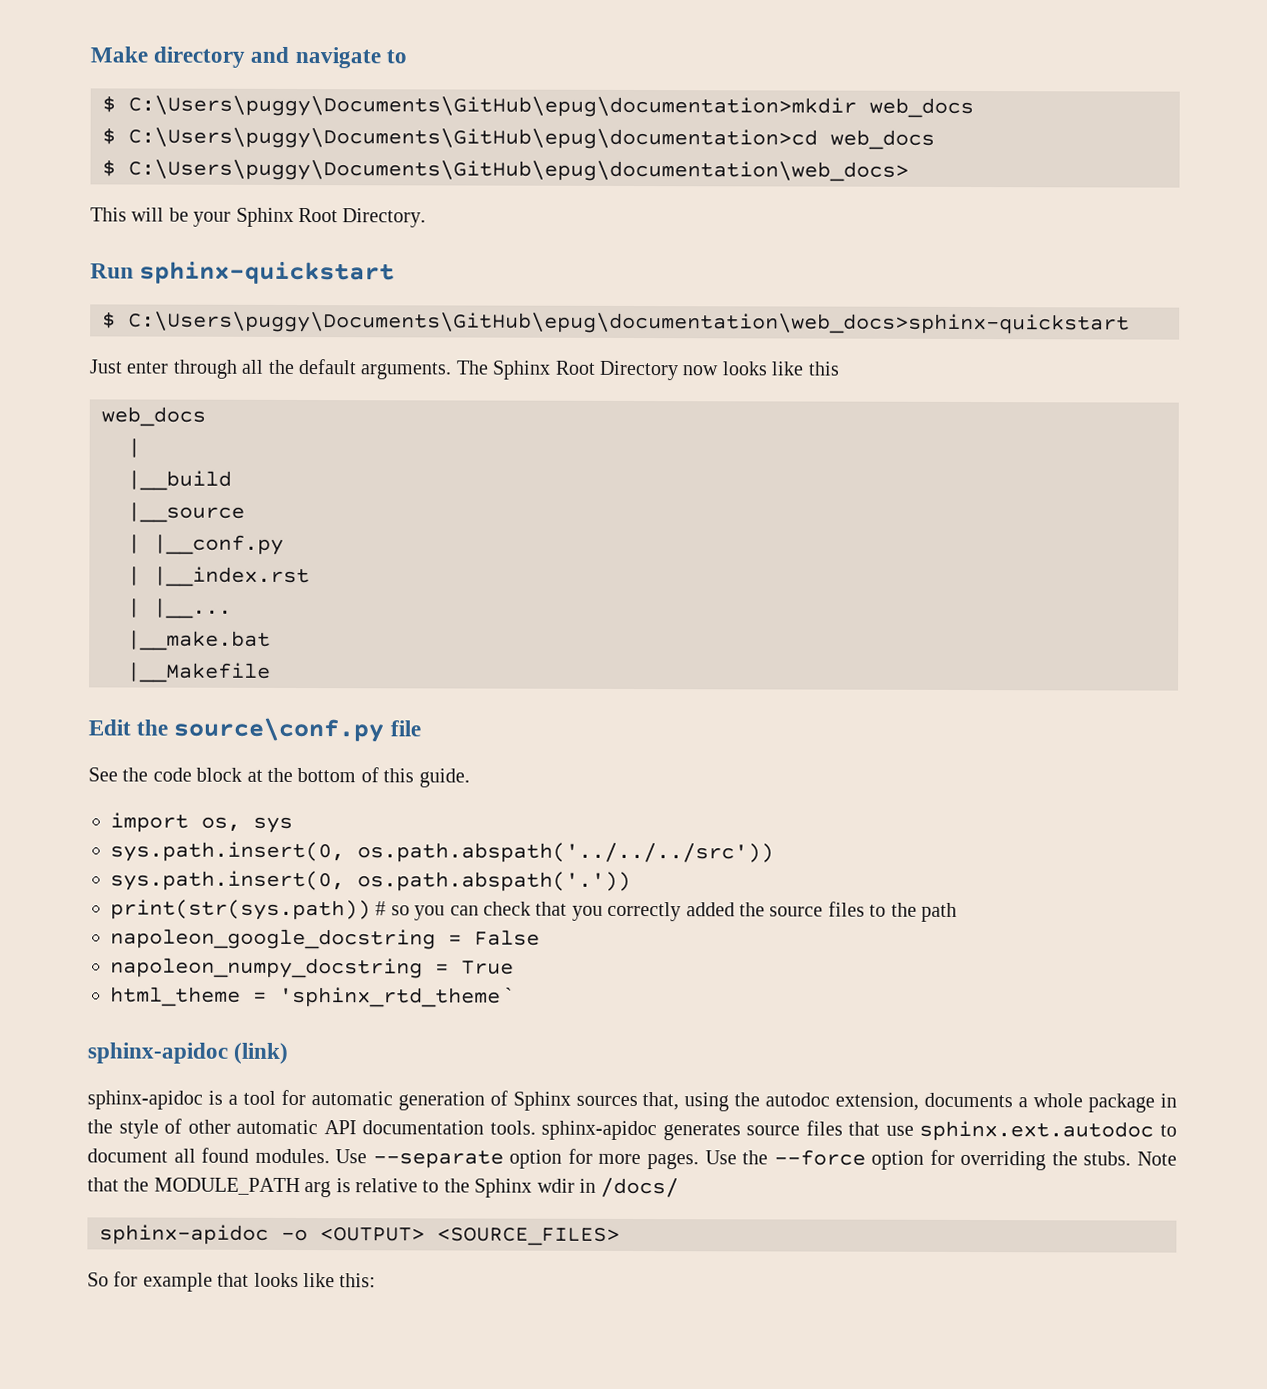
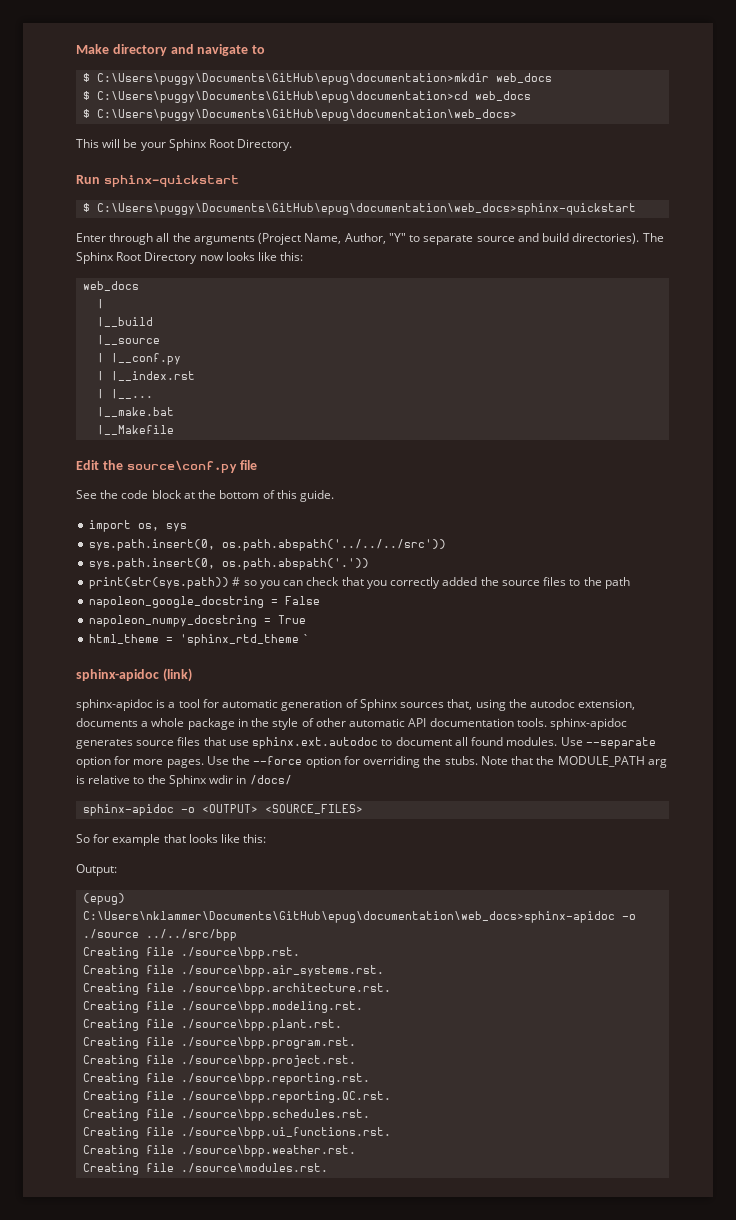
[89,359,169,374] Just enter -> [76,233,106,242] Enter
[298,359,452,380] default arguments. -> [193,233,640,245] arguments (Project Name, Author, "Y" to separate source and build directories).
[807,361,839,376] this -> [280,252,304,261] this:
(377, 1280) none -> [76,864,117,876] [83,893,126,905] [83,911,637,923] [83,929,238,941] [83,947,301,959] [83,965,385,977] [83,983,392,995] [83,1001,364,1013] [83,1019,343,1031] [83,1037,357,1049] [83,1055,357,1067] [83,1073,371,1085] [83,1091,392,1103] [83,1109,371,1121] [83,1127,392,1139] [83,1145,357,1157] [83,1163,329,1175] // Output: // (epug) C:\Users\nklammer\Documents\GitHub\epug\documentation\web_docs>sphinx-apidoc -o ./source ../../src/bpp // Creating file ./source\bpp.rst. // Creating file ./source\bpp.air_systems.rst. // Creating file ./source\bpp.architecture.rst. // Creating file ./source\bpp.modeling.rst. // Creating file ./source\bpp.plant.rst. // Creating file ./source\bpp.program.rst. // Creating file ./source\bpp.project.rst. // Creating file ./source\bpp.reporting.rst. // Creating file ./source\bpp.reporting.QC.rst. // Creating file ./source\bpp.schedules.rst. // Creating file ./source\bpp.ui_functions.rst. // Creating file ./source\bpp.weather.rst. // Creating file ./source\modules.rst.

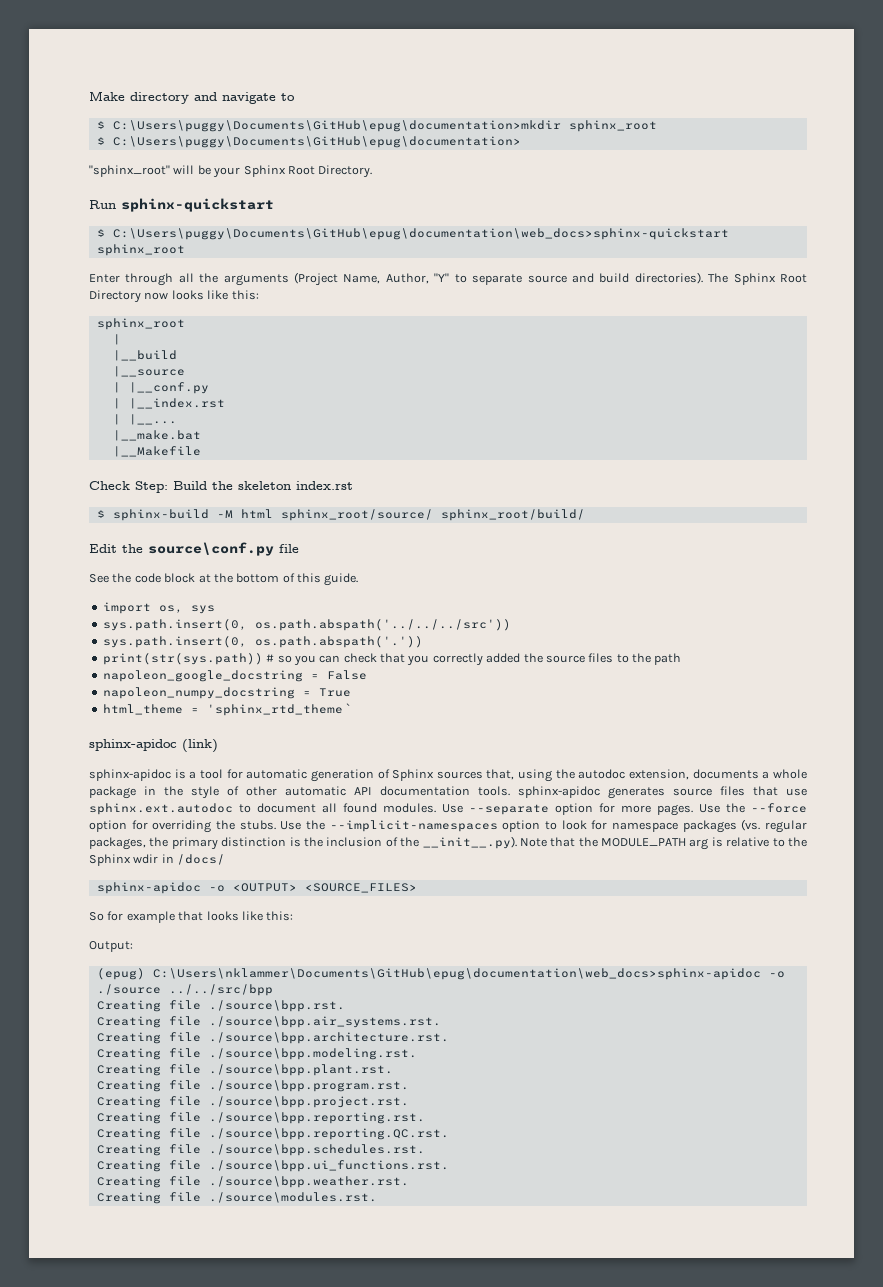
[496,73,553,83] [83,91,532,103] [83,109,518,121] [76,139,99,148] web_docs // $ C:\Users\puggy\Documents\GitHub\epug\documentation>cd web_docs // $ C:\Users\puggy\Documents\GitHub\epug\documentation\web_docs> // This -> [568,120,657,132] [96,136,521,148] [89,165,170,177] sphinx_root // $ C:\Users\puggy\Documents\GitHub\epug\documentation> // "sphinx_root"
(637, 209) none -> [96,244,185,256] sphinx_root
[83,281,140,291] web_docs -> [96,318,185,330] sphinx_root
(175, 430) none -> [89,481,353,493] [96,509,585,521] // Check Step: Build the skeleton index.rst // $ sphinx-build -M html sphinx_root/source/ sphinx_root/build/
(478, 760) none -> [280,819,807,833] [89,836,517,850] Use the --implicit-namespaces option to look for namespace packages (vs. regular packages, the primary distinction is the inclusion of the __init__.py).

